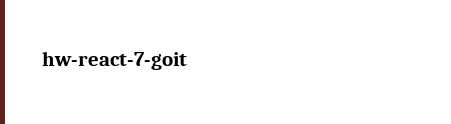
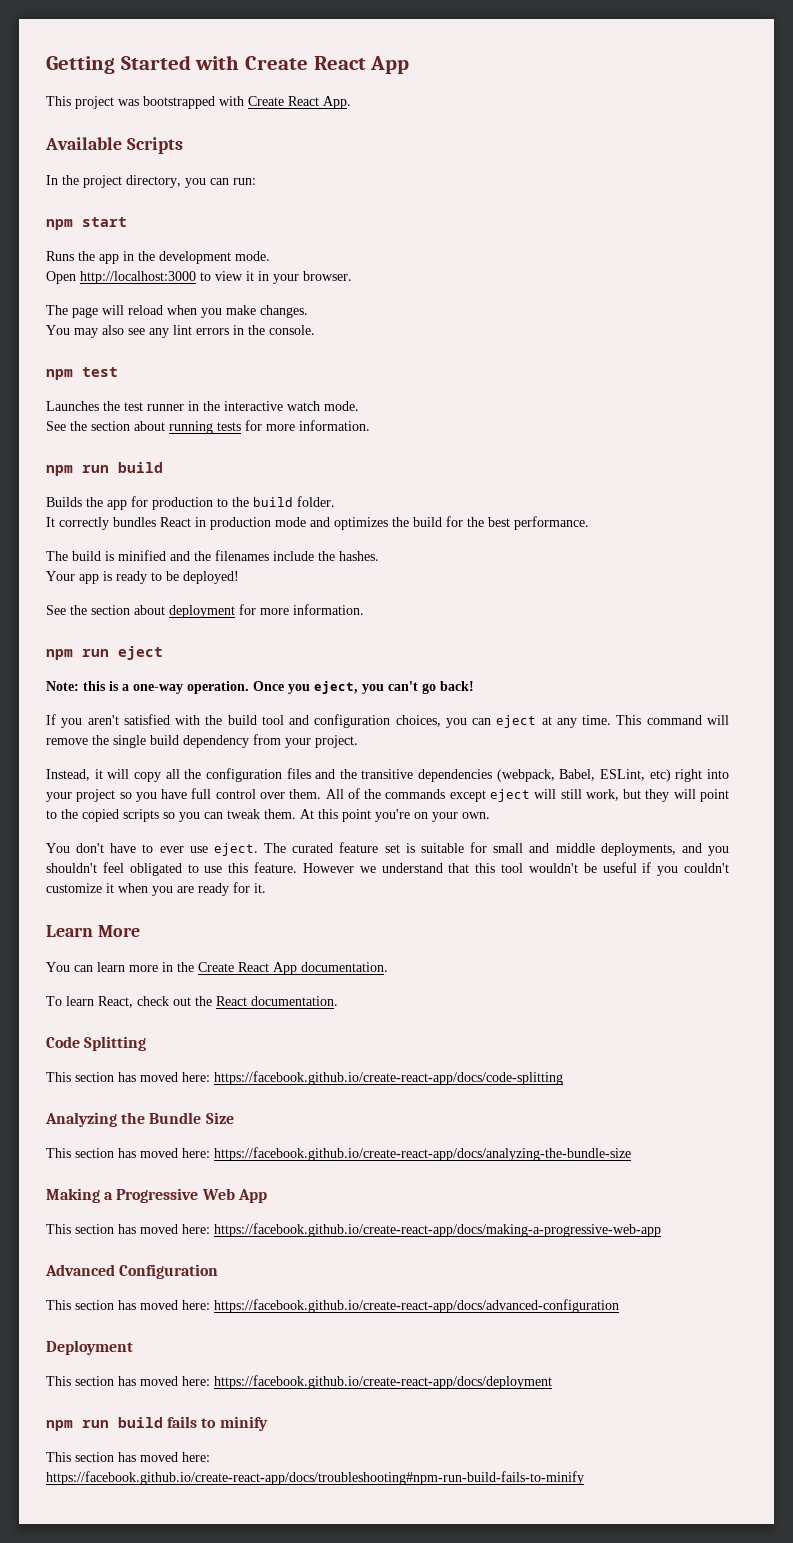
[42,51,187,70] hw-react-7-goit -> [46,55,410,74] [46,96,351,109] [45,137,183,154] [46,175,256,188] [46,217,127,230] [46,251,270,264] [46,271,352,284] [46,305,308,318] [46,325,315,338] [46,367,118,380] [46,401,359,411] [46,420,370,434] [46,462,163,476] [46,496,335,510] [46,516,589,530] [46,550,379,561] [46,571,239,584] [46,604,364,618] [46,646,163,660] [46,681,474,694] [46,714,729,728] [46,734,358,748] [46,768,729,782] [46,788,730,802] [46,809,490,822] [46,842,729,856] [46,862,730,876] [46,882,266,896] [46,925,140,937] [46,962,388,975] [46,996,338,1008] [46,1036,147,1051] [46,1071,563,1085] [45,1112,234,1127] [46,1147,631,1161] [46,1188,267,1203] [46,1223,661,1237] [45,1264,219,1279] [46,1299,619,1313] [46,1340,133,1355] [46,1375,552,1389] [46,1416,268,1431] [46,1452,210,1462] [46,1471,584,1485] Getting Started with Create React App // This project was bootstrapped with Create React App. // Available Scripts // In the project directory, you can run: // npm start // Runs the app in the development mode. // Open http://localhost:3000 to view it in your browser. // The page will reload when you make changes. // You may also see any lint errors in the console. // npm test // Launches the test runner in the interactive watch mode. // See the section about running tests for more information. // npm run build // Builds the app for production to the build folder. // It correctly bundles React in production mode and optimizes the build for the best performance. // The build is minified and the filenames include the hashes. // Your app is ready to be deployed! // See the section about deployment for more information. // npm run eject // Note: this is a one-way operation. Once you eject, you can't go back! // If you aren't satisfied with the build tool and configuration choices, you can eject at any time. This command will remove the single build dependency from your project. // Instead, it will copy all the configuration files and the transitive dependencies (webpack, Babel, ESLint, etc) right into your project so you have full control over them. All of the commands except eject will still work, but they will point to the copied scripts so you can tweak them. At this point you're on your own. // You don't have to ever use eject. The curated feature set is suitable for small and middle deployments, and you shouldn't feel obligated to use this feature. However we understand that this tool wouldn't be useful if you couldn't customize it when you are ready for it. // Learn More // You can learn more in the Create React App documentation. // To learn React, check out the React documentation. // Code Splitting // This section has moved here: https://facebook.github.io/create-react-app/docs/code-splitting // Analyzing the Bundle Size // This section has moved here: https://facebook.github.io/create-react-app/docs/analyzing-the-bundle-size // Making a Progressive Web App // This section has moved here: https://facebook.github.io/create-react-app/docs/making-a-progressive-web-app // Advanced Configuration // This section has moved here: https://facebook.github.io/create-react-app/docs/advanced-configuration // Deployment // This section has moved here: https://facebook.github.io/create-react-app/docs/deployment // npm run build fails to minify // This section has moved here: https://facebook.github.io/create-react-app/docs/troubleshooting#npm-run-build-fails-to-minify

